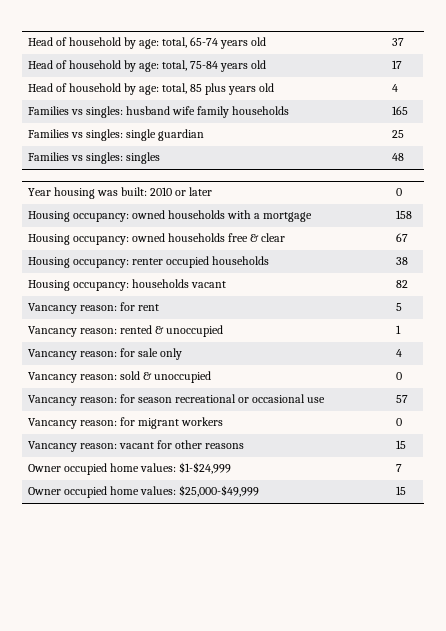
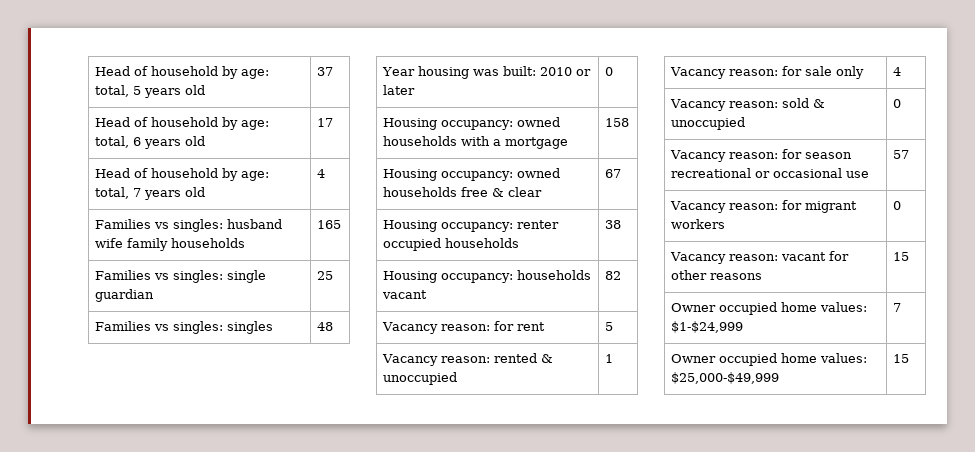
[27,37,219,49] Head of household by age: total, 65-74 -> [94,66,269,79] [94,85,141,97] Head of household by age: total, 5
[190,61,219,69] 75-84 -> [132,137,141,146] 6
[190,83,227,95] 85 plus -> [132,188,141,197] 7
[27,303,77,314] Vancancy -> [381,322,438,334] Vacancy
[27,326,77,337] Vancancy -> [381,354,438,366] Vacancy
[27,349,77,360] Vancancy -> [669,67,726,79] Vacancy
[27,372,77,383] Vancancy -> [669,99,726,111] Vacancy
[27,395,77,406] Vancancy -> [669,150,726,162] Vacancy
[27,418,77,429] Vancancy -> [669,201,726,213] Vacancy
[27,441,77,452] Vancancy -> [669,252,726,264] Vacancy

